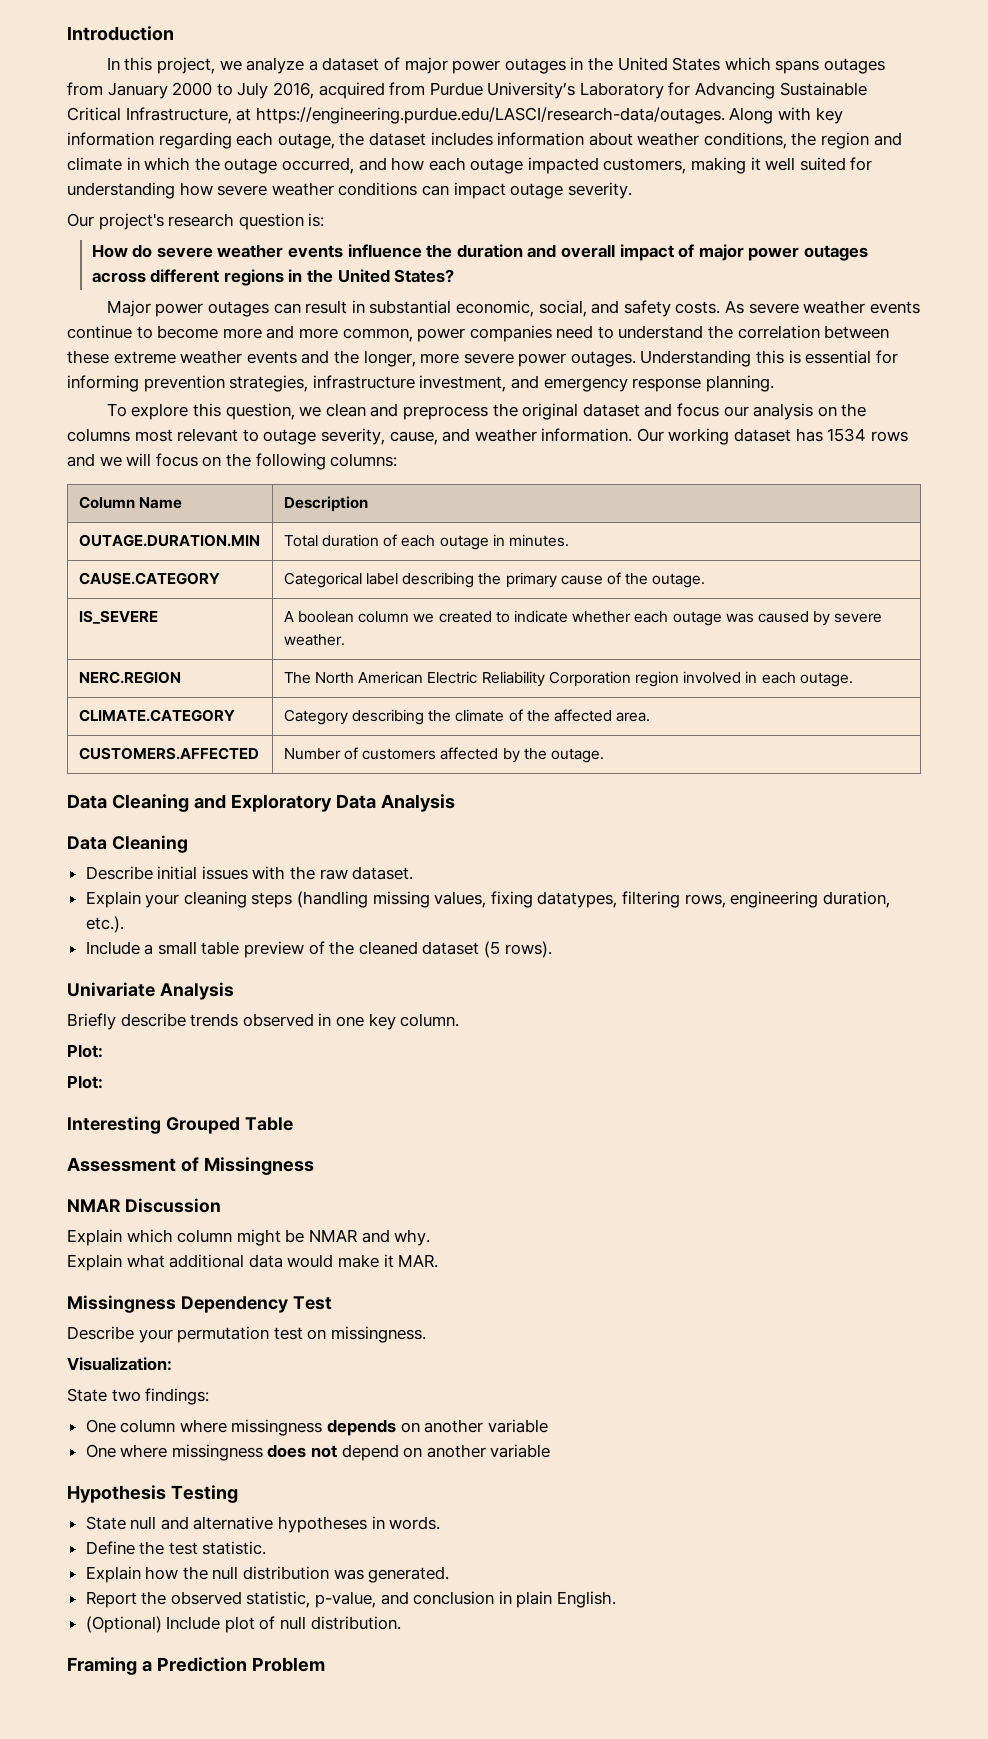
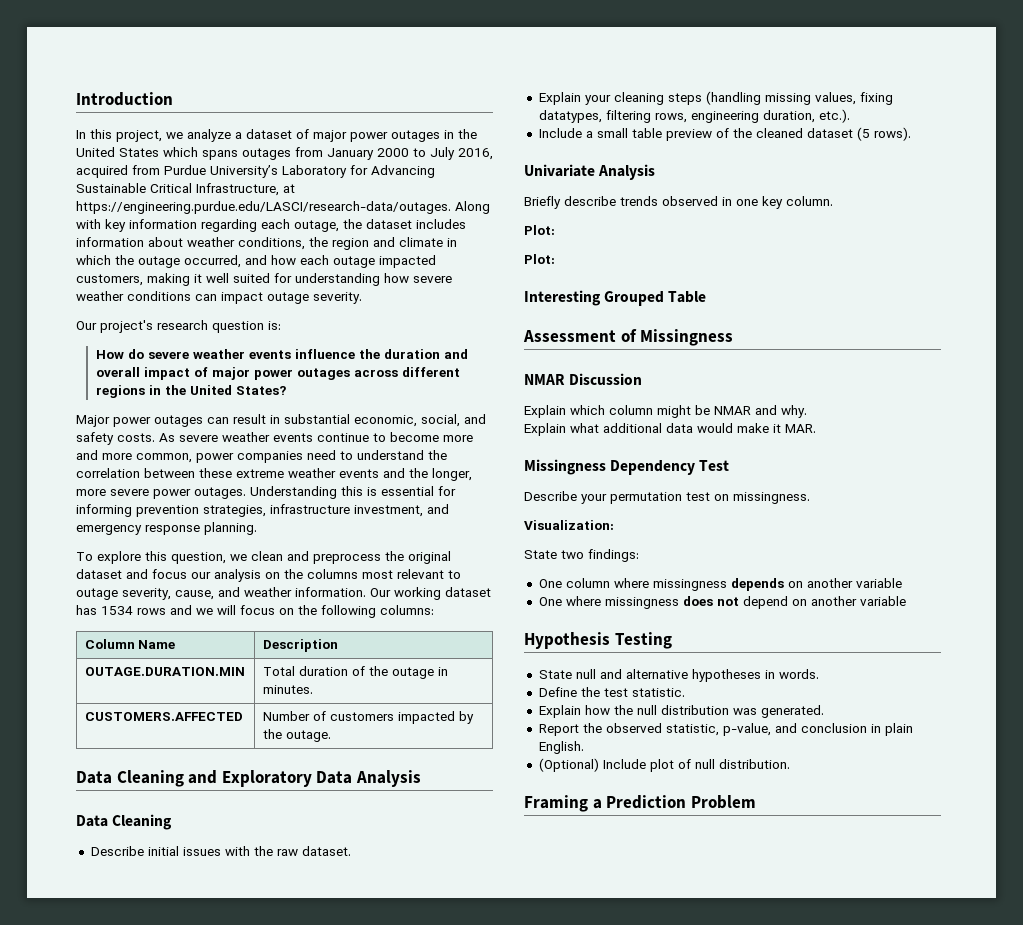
[401,535,436,547] each -> [368,666,388,676] the
[78,572,220,585] [283,572,706,588] [78,610,158,624] [283,610,883,626] [283,634,345,646] [78,671,181,684] [283,671,853,687] [78,709,235,722] [283,709,651,725] // CAUSE.CATEGORY | Categorical label describing the primary cause of the outage. // IS_SEVERE | A boolean column we created to indicate whether each outage was caused by severe weather. // NERC.REGION | The North American Electric Reliability Corporation region involved in each outage. // CLIMATE.CATEGORY | Category describing the climate of the affected area. -> (313, 689) none
[440,747,499,760] affected -> [397,711,455,724] impacted

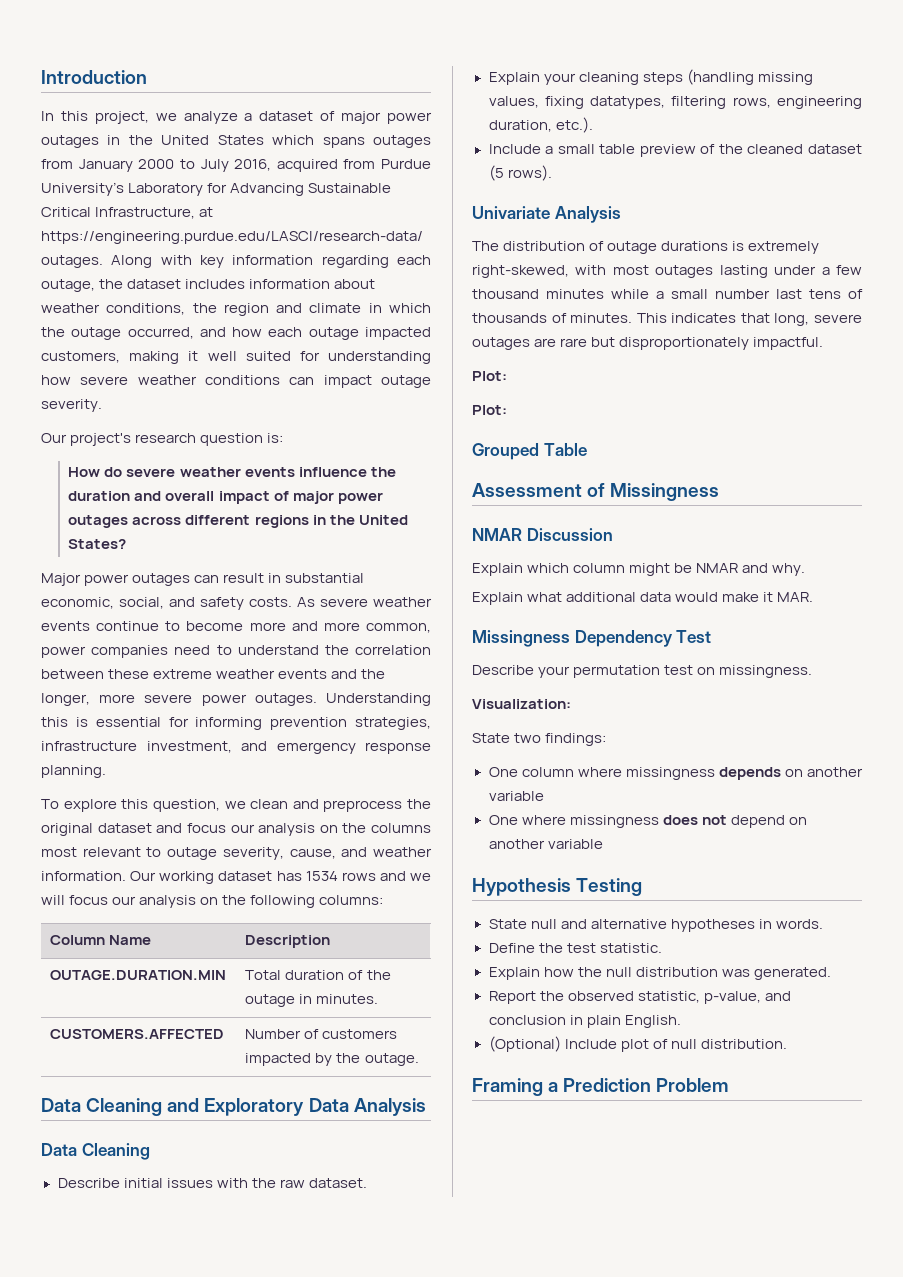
(275, 610) none -> [112,895,197,908] our analysis
[524,196,833,209] Briefly describe trends observed in one key column. -> [472,241,820,254] [472,265,863,278] [472,289,863,299] [472,313,862,326] [472,337,824,350] The distribution of outage durations is extremely right-skewed, with most outages lasting under a few thousand minutes while a small number last tens of thousands of minutes. This indicates that long, severe outages are rare but disproportionately impactful.
[524,290,601,306] Interesting -> (507, 410) none

